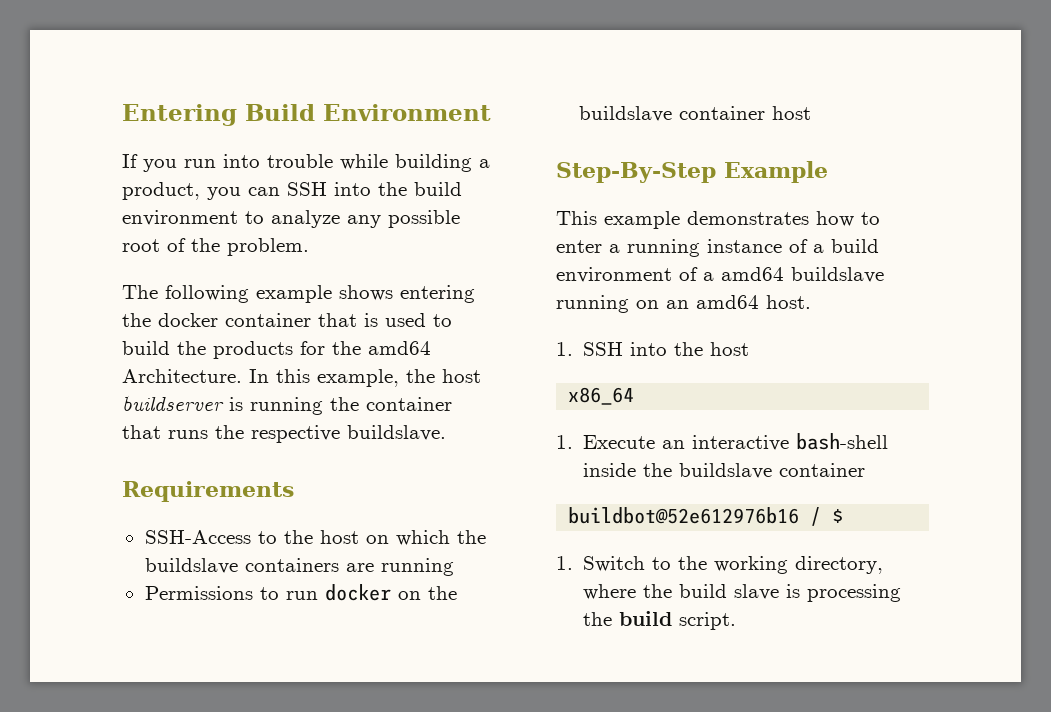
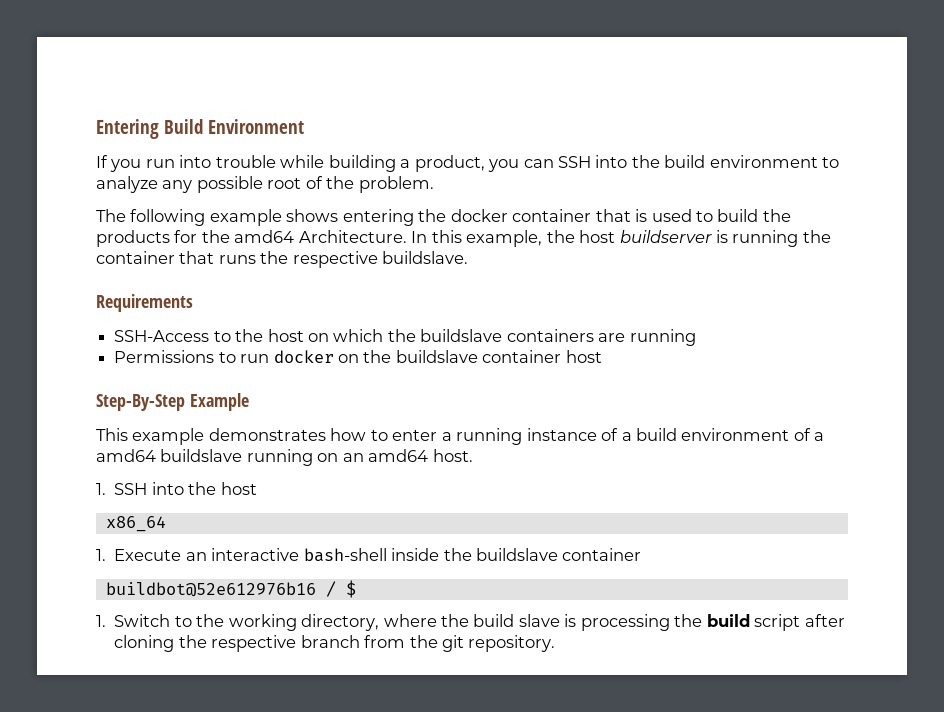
[679,612,737,630] script. -> [754,614,845,631] [114,635,556,652] script after cloning the respective branch from the git repository.

